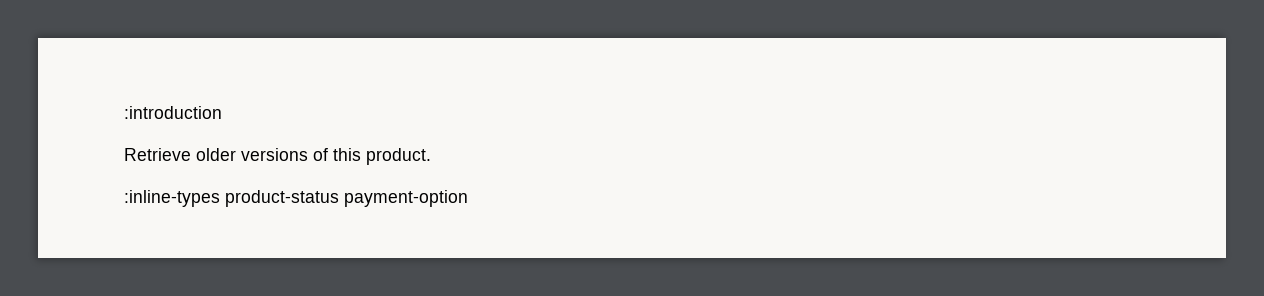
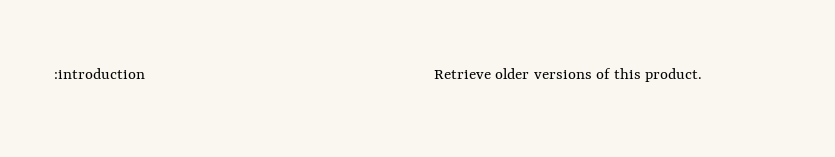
[124,190,468,207] // :inline-types product-status payment-option -> (703, 75) none

